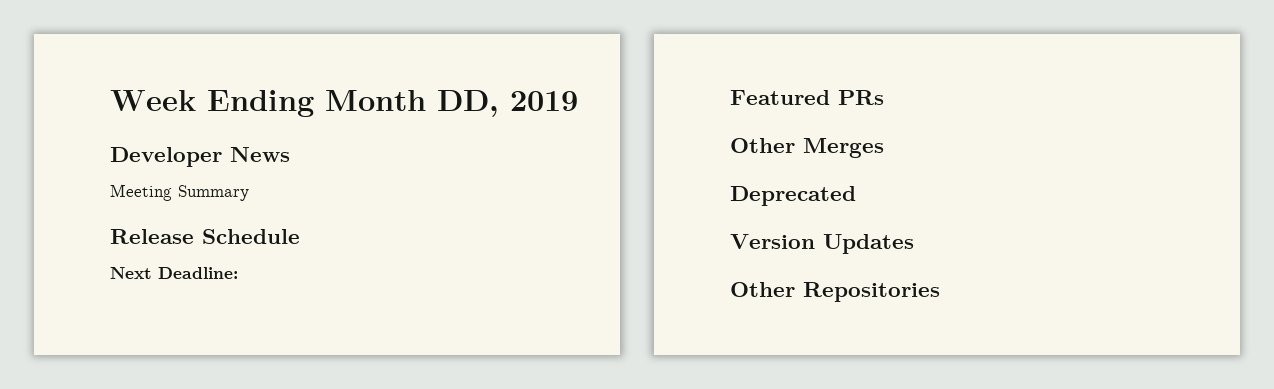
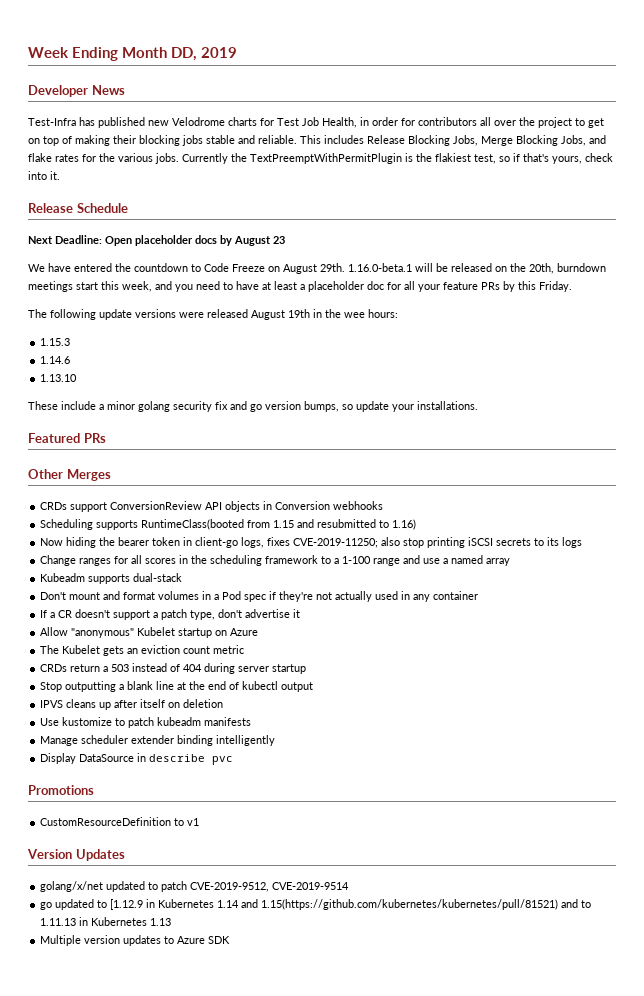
[110,184,249,201] [110,229,300,244] [110,267,238,279] [730,90,884,105] [730,138,884,158] [730,186,856,206] [730,234,914,254] [730,282,940,302] Meeting Summary // Release Schedule // Next Deadline: // Featured PRs // Other Merges // Deprecated // Version Updates // Other Repositories -> [28,117,604,128] [28,135,606,146] [28,153,613,164] [28,171,60,180] [28,203,128,213] [28,235,285,246] [28,263,606,274] [28,281,572,292] [28,309,398,320] [40,338,71,346] [40,356,71,364] [40,374,78,382] [28,401,478,412] [28,433,106,443] [28,469,111,481] [40,501,384,512] [40,519,417,530] [40,537,583,548] [40,555,511,566] [40,573,183,584] [40,591,479,602] [40,609,301,620] [40,627,259,638] [40,645,245,656] [40,663,307,674] [40,681,314,692] [40,699,224,710] [40,717,252,728] [40,735,276,746] [40,753,234,765] [28,785,94,795] [40,817,200,826] [27,849,125,861] [40,881,350,892] [40,899,592,910] [40,917,172,926] [40,935,231,946] Test-Infra has published new Velodrome charts for Test Job Health, in order for contributors all over the project to get on top of making their blocking jobs stable and reliable. This includes Release Blocking Jobs, Merge Blocking Jobs, and flake rates for the various jobs. Currently the TextPreemptWithPermitPlugin is the flakiest test, so if that's yours, check into it. // Release Schedule // Next Deadline: Open placeholder docs by August 23 // We have entered the countdown to Code Freeze on August 29th. 1.16.0-beta.1 will be released on the 20th, burndown meetings start this week, and you need to have at least a placeholder doc for all your feature PRs by this Friday. // The following update versions were released August 19th in the wee hours: // 1.15.3 // 1.14.6 // 1.13.10 // These include a minor golang security fix and go version bumps, so update your installations. // Featured PRs // Other Merges // CRDs support ConversionReview API objects in Conversion webhooks // Scheduling supports RuntimeClass(booted from 1.15 and resubmitted to 1.16) // Now hiding the bearer token in client-go logs, fixes CVE-2019-11250; also stop printing iSCSI secrets to its logs // Change ranges for all scores in the scheduling framework to a 1-100 range and use a named array // Kubeadm supports dual-stack // Don't mount and format volumes in a Pod spec if they're not actually used in any container // If a CR doesn't support a patch type, don't advertise it // Allow "anonymous" Kubelet startup on Azure // The Kubelet gets an eviction count metric // CRDs return a 503 instead of 404 during server startup // Stop outputting a blank line at the end of kubectl output // IPVS cleans up after itself on deletion // Use kustomize to patch kubeadm manifests // Manage scheduler extender binding intelligently // Display DataSource in describe pvc // Promotions // CustomResourceDefinition to v1 // Version Updates // golang/x/net updated to patch CVE-2019-9512, CVE-2019-9514 // go updated to [1.12.9 in Kubernetes 1.14 and 1.15(https://github.com/kubernetes/kubernetes/pull/81521) and to 1.11.13 in Kubernetes 1.13 // Multiple version updates to Azure SDK

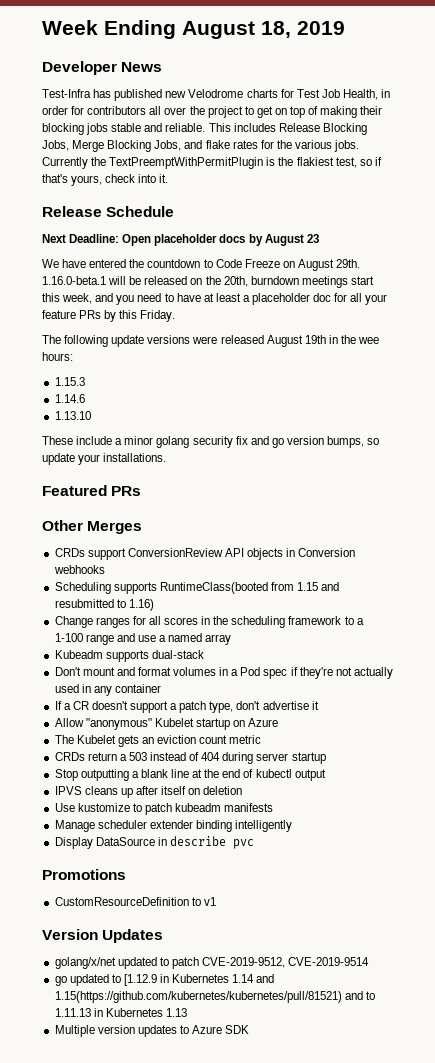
[122,47,198,61] Month DD, -> [182,21,291,39] August 18,
[40,537,583,548] // Now hiding the bearer token in client-go logs, fixes CVE-2019-11250; also stop printing iSCSI secrets to its logs -> (154, 605) none

